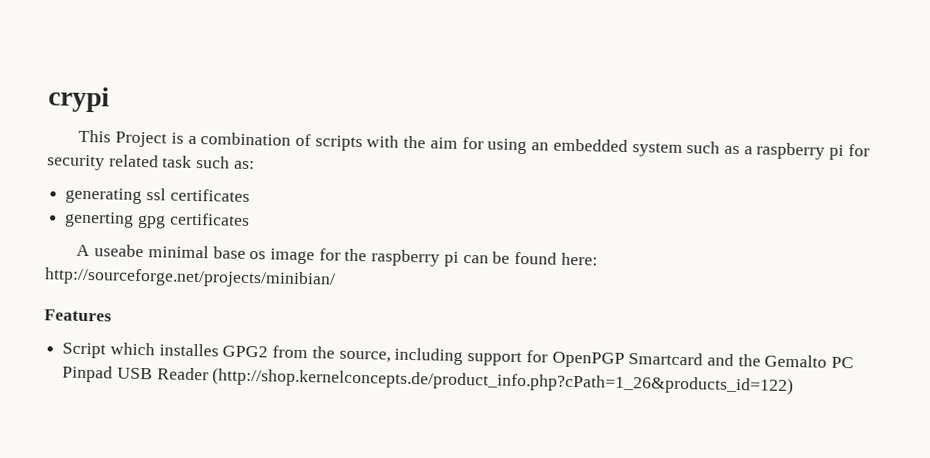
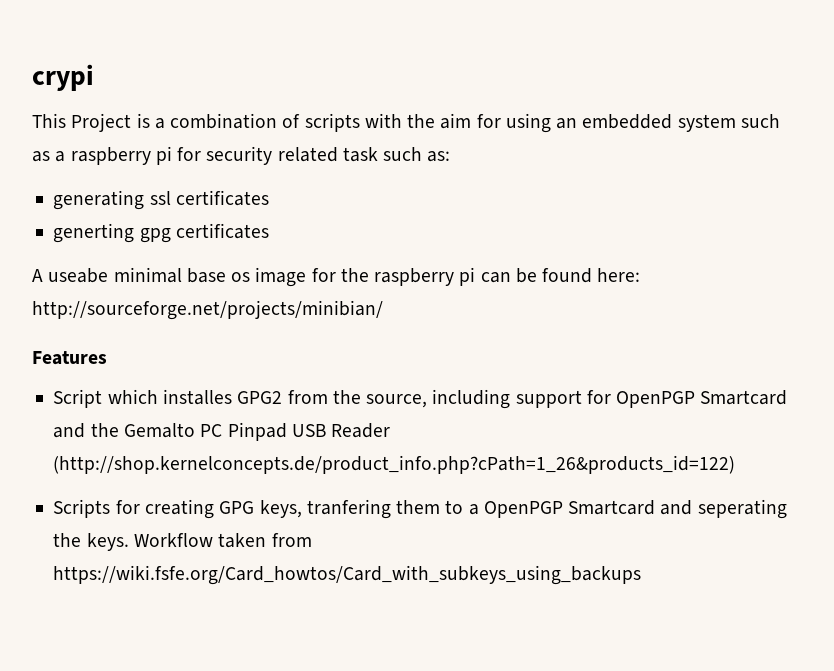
(795, 381) none -> [53,499,787,519] [53,533,312,551] [53,565,642,585] // Scripts for creating GPG keys, tranfering them to a OpenPGP Smartcard and seperating the keys. Workflow taken from https://wiki.fsfe.org/Card_howtos/Card_with_subkeys_using_backups

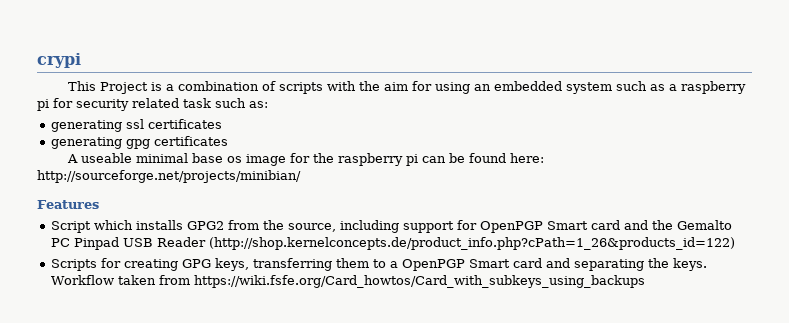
[53,223,135,243] generting -> [50,137,122,149] generating
[48,268,109,283] useabe -> [80,153,132,163] useable
[162,389,232,405] installes -> [135,220,183,230] installs
[700,390,788,405] Smartcard -> [546,220,620,230] Smart card
[306,499,391,519] tranfering -> [252,258,332,271] transferring
[568,499,787,519] Smartcard and seperating -> [468,258,644,271] Smart card and separating

